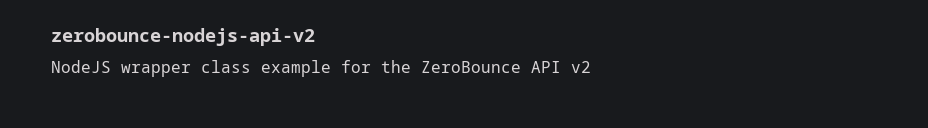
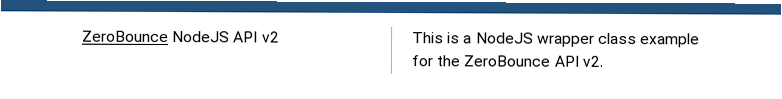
[51,28,315,46] zerobounce-nodejs-api-v2 // -> [82,30,280,43] [412,32,473,44] ZeroBounce NodeJS API v2 // This is a
[571,61,591,73] v2 -> [581,55,603,67] v2.

